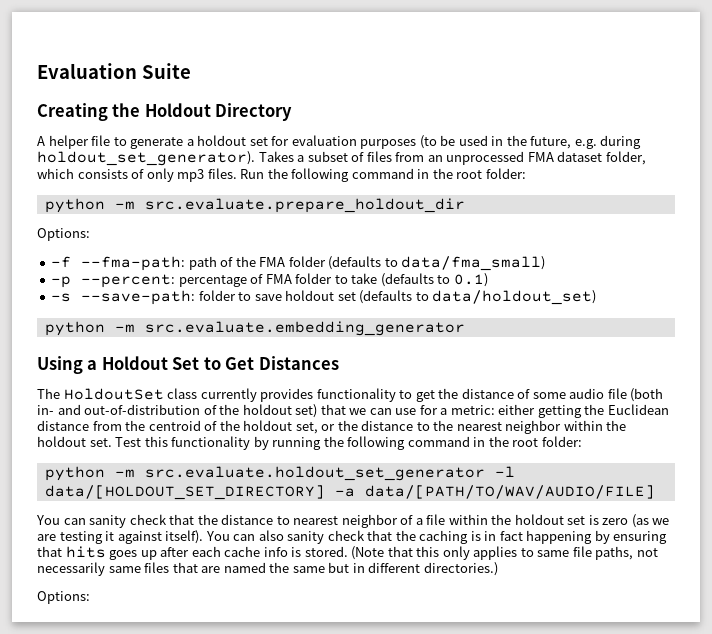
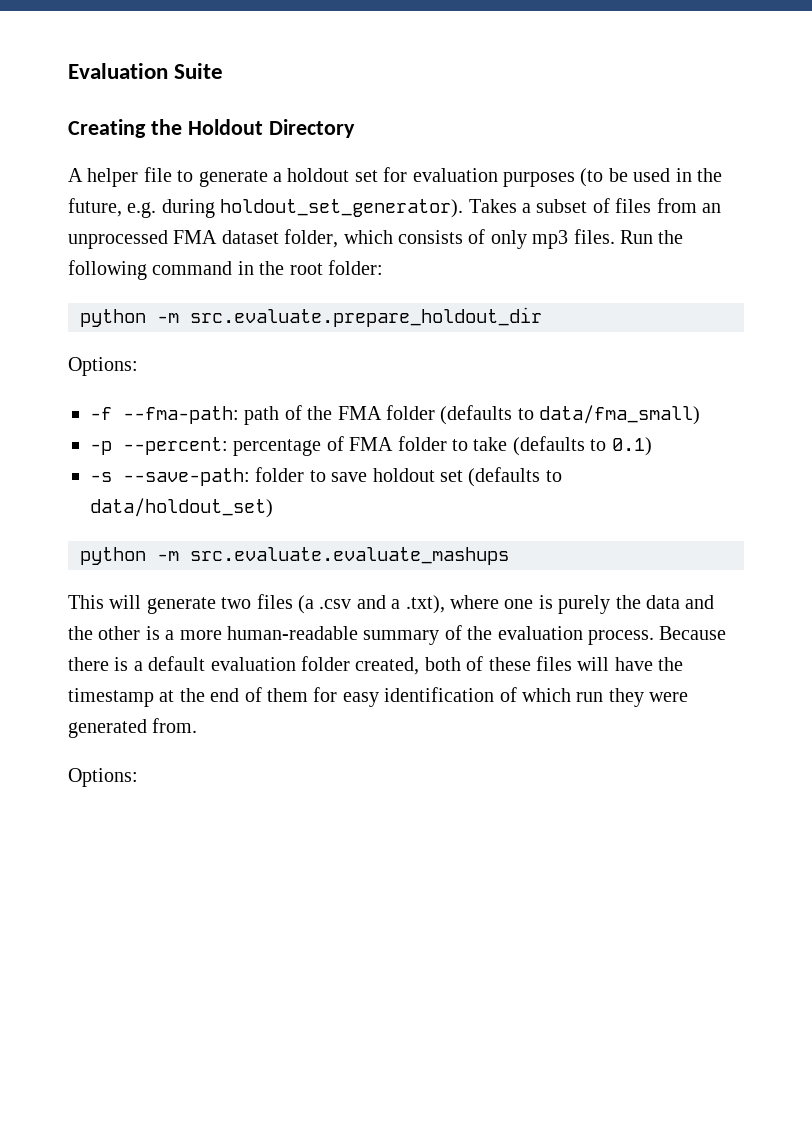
[144,321,465,336] [37,356,339,374] [37,388,664,402] [37,404,669,418] [37,420,627,434] [37,436,582,450] [44,466,515,481] [44,485,655,500] [36,514,670,528] [37,530,668,544] [37,546,658,560] [37,562,498,576] src.evaluate.embedding_generator // Using a Holdout Set to Get Distances // The HoldoutSet class currently provides functionality to get the distance of some audio file (both in- and out-of-distribution of the holdout set) that we can use for a metric: either getting the Euclidean distance from the centroid of the holdout set, or the distance to the nearest neighbor within the holdout set. Test this functionality by running the following command in the root folder: // python -m src.evaluate.holdout_set_generator -l data/[HOLDOUT_SET_DIRECTORY] -a data/[PATH/TO/WAV/AUDIO/FILE] // You can sanity check that the distance to nearest neighbor of a file within the holdout set is zero (as we are testing it against itself). You can also sanity check that the caching is in fact happening by ensuring that hits goes up after each cache info is stored. (Note that this only applies to same file paths, not necessarily same files that are named the same but in different directories.) -> [190,547,509,565] [68,594,715,614] [68,625,727,645] [68,656,684,675] [68,687,689,707] [68,718,198,738] src.evaluate.evaluate_mashups // This will generate two files (a .csv and a .txt), where one is purely the data and the other is a more human-readable summary of the evaluation process. Because there is a default evaluation folder created, both of these files will have the timestamp at the end of them for easy identification of which run they were generated from.

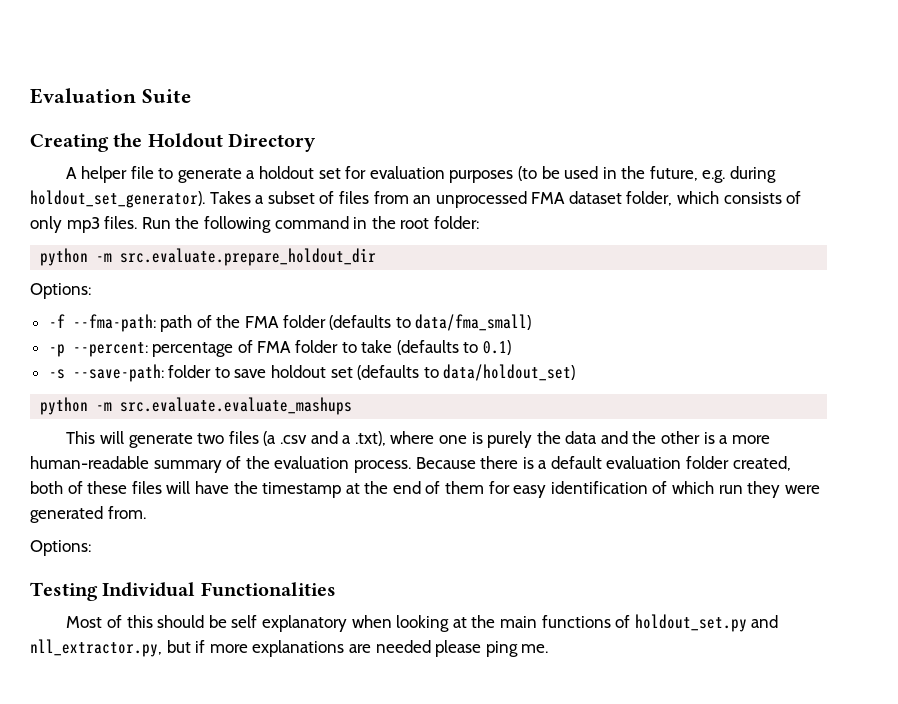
(138, 777) none -> [30,582,336,601] [66,614,779,632] [30,639,549,657] // Testing Individual Functionalities // Most of this should be self explanatory when looking at the main functions of holdout_set.py and nll_extractor.py, but if more explanations are needed please ping me.

